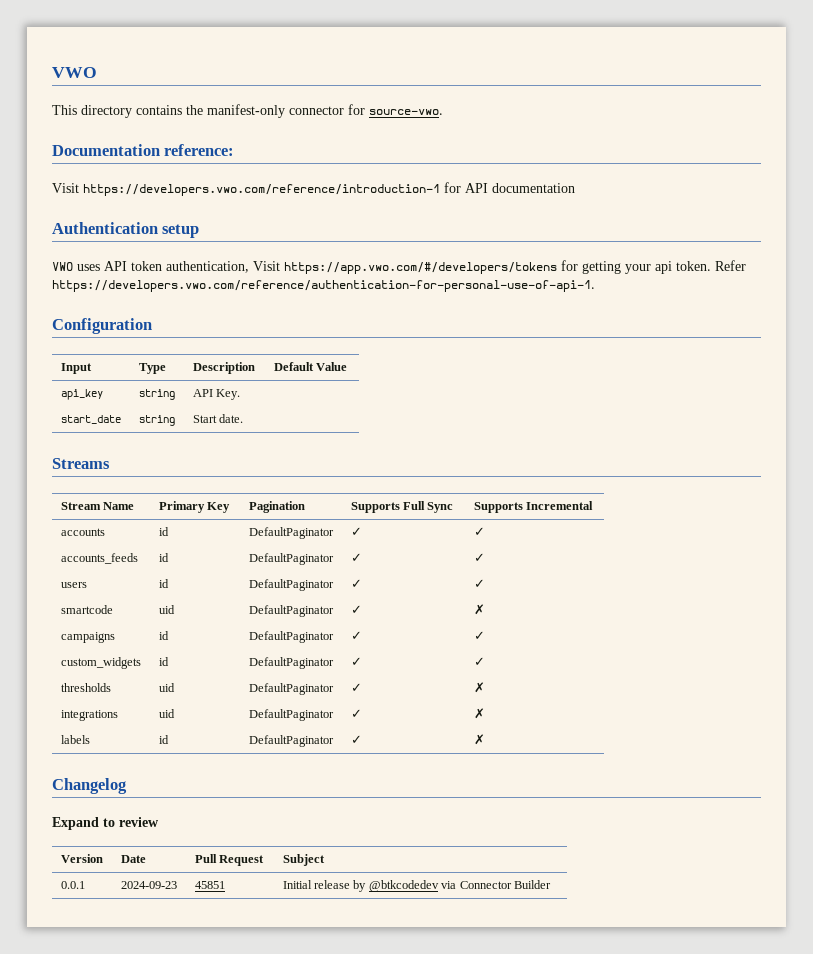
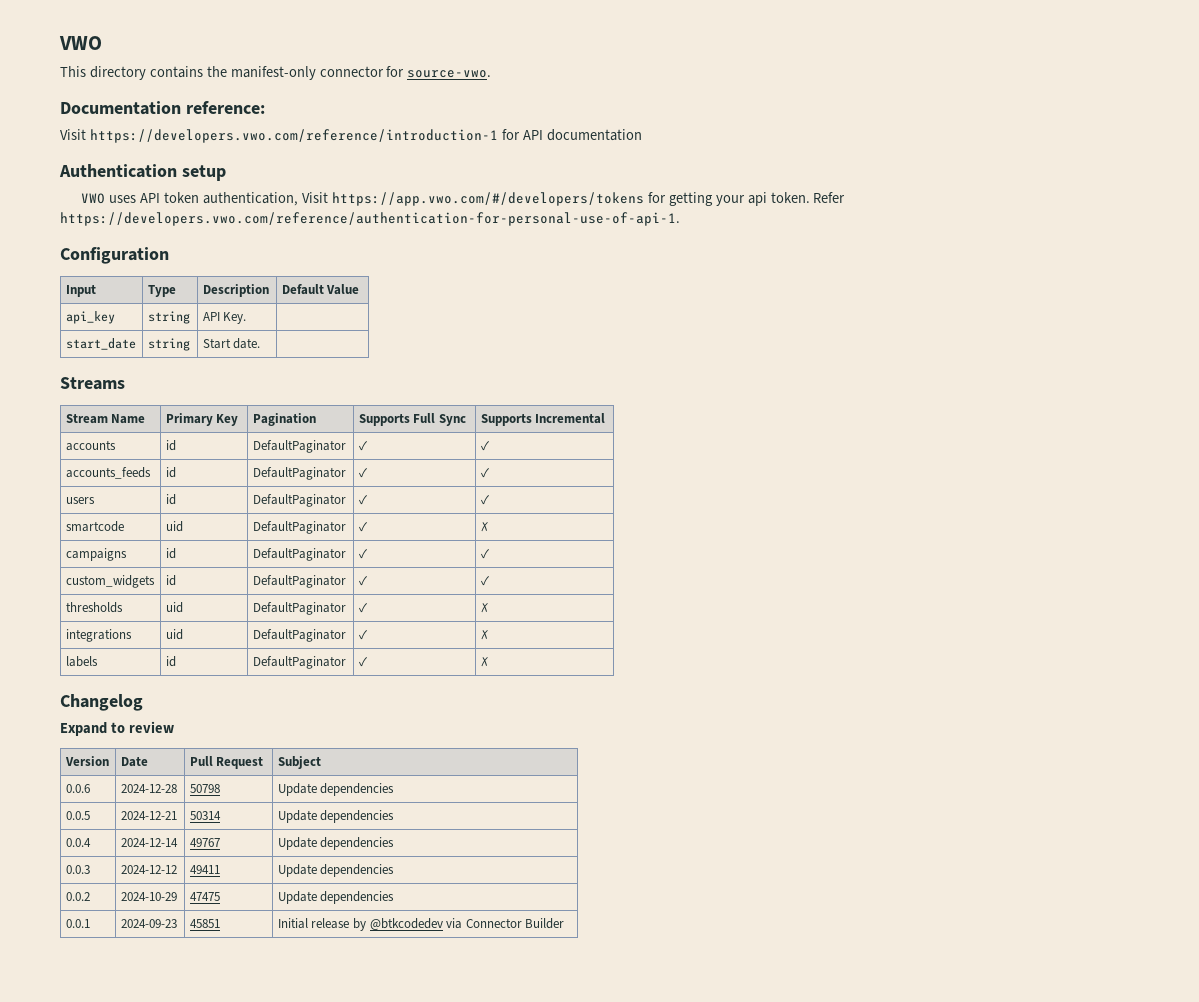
(325, 860) none -> [65,784,90,793] [120,784,177,793] [189,784,220,793] [277,783,395,796] [65,811,90,820] [120,811,177,820] [189,811,221,820] [277,810,395,823] [65,838,91,847] [120,838,178,847] [189,838,220,847] [277,837,395,850] [65,865,90,874] [120,865,177,874] [189,865,220,874] [277,864,395,877] [65,892,90,901] [120,892,177,901] [189,892,220,901] [277,891,395,904] // 0.0.6 | 2024-12-28 | 50798 | Update dependencies // 0.0.5 | 2024-12-21 | 50314 | Update dependencies // 0.0.4 | 2024-12-14 | 49767 | Update dependencies // 0.0.3 | 2024-12-12 | 49411 | Update dependencies // 0.0.2 | 2024-10-29 | 47475 | Update dependencies

